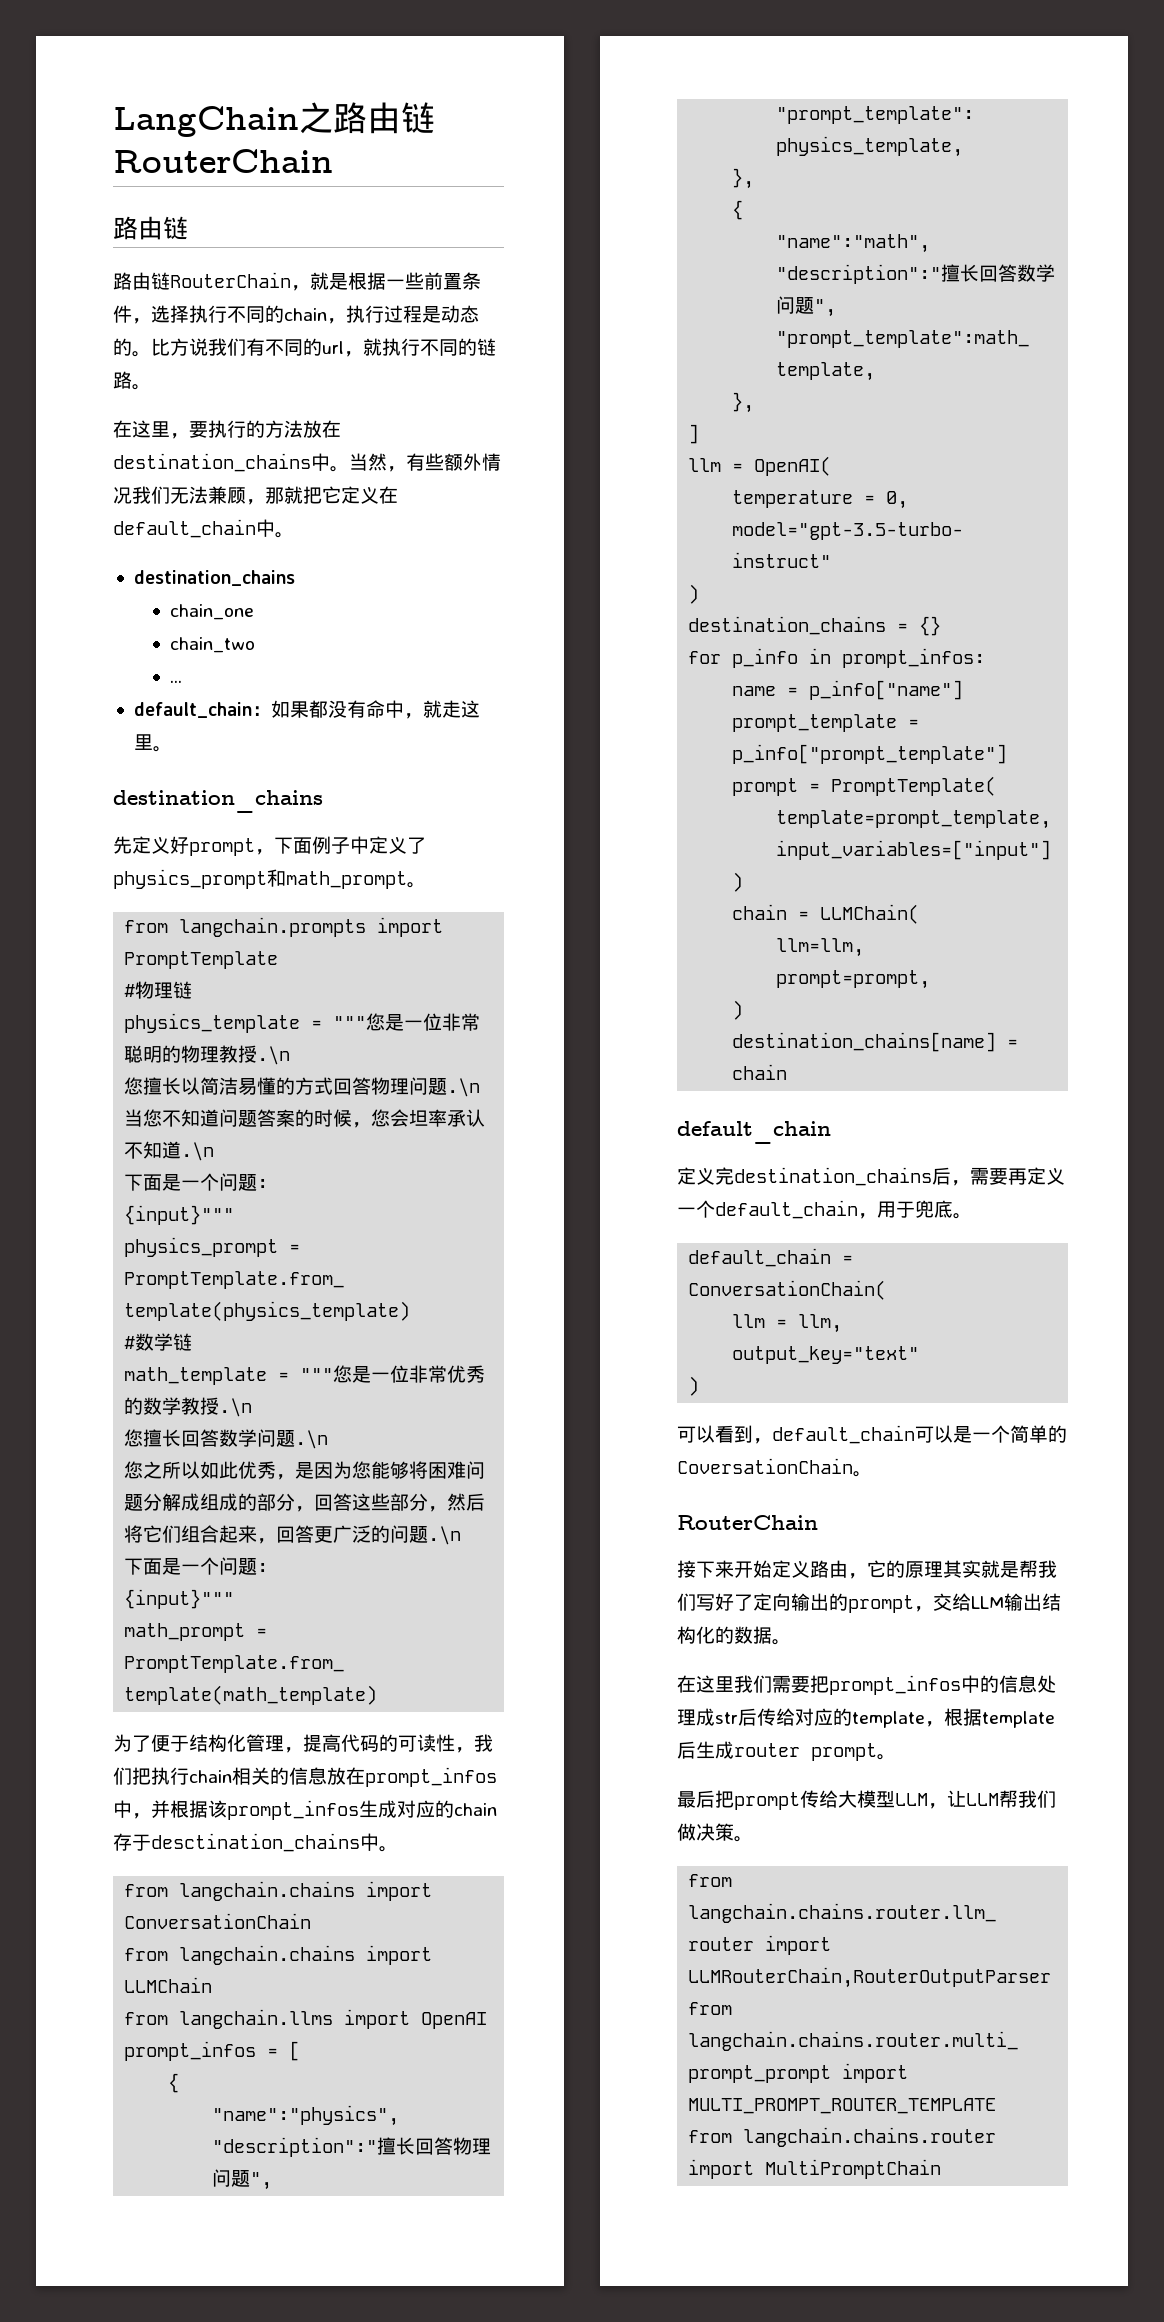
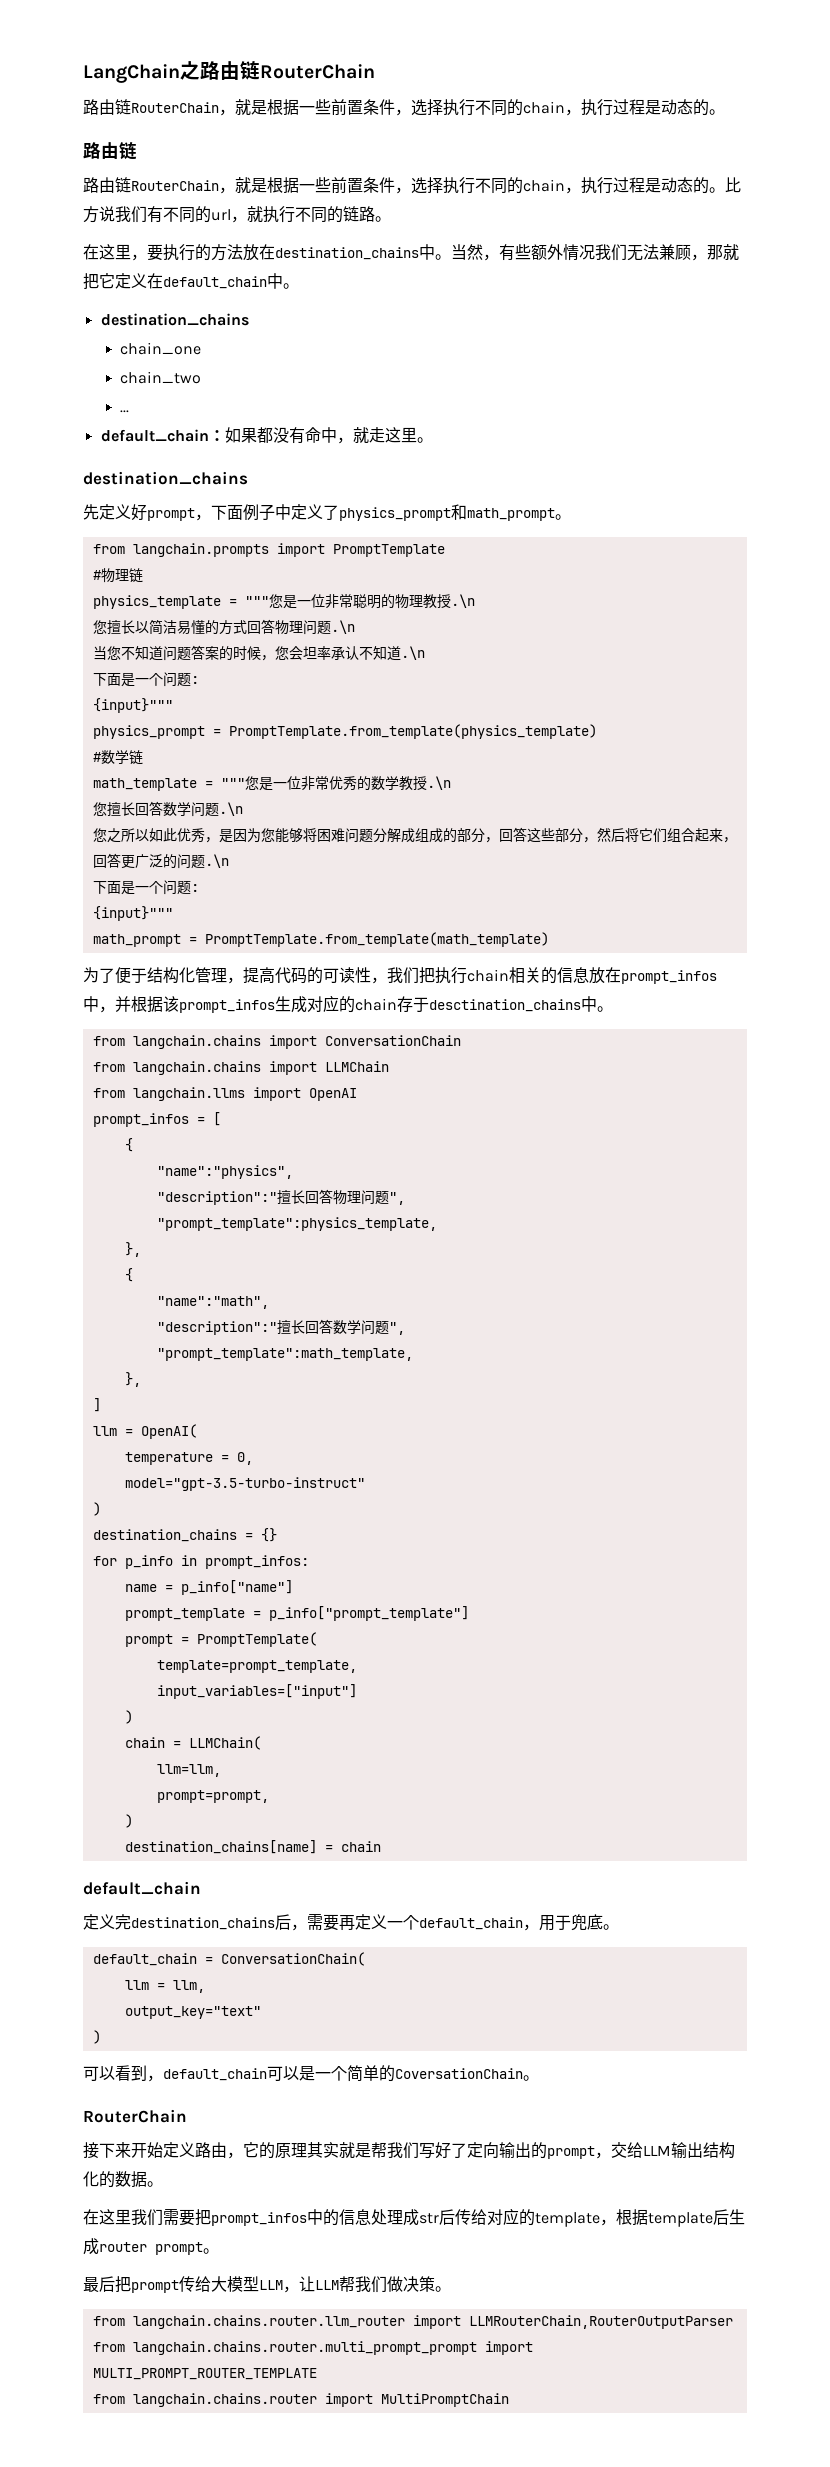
(333, 161) none -> [83,99,725,116] // 路由链RouterChain，就是根据一些前置条件，选择执行不同的chain，执行过程是动态的。

